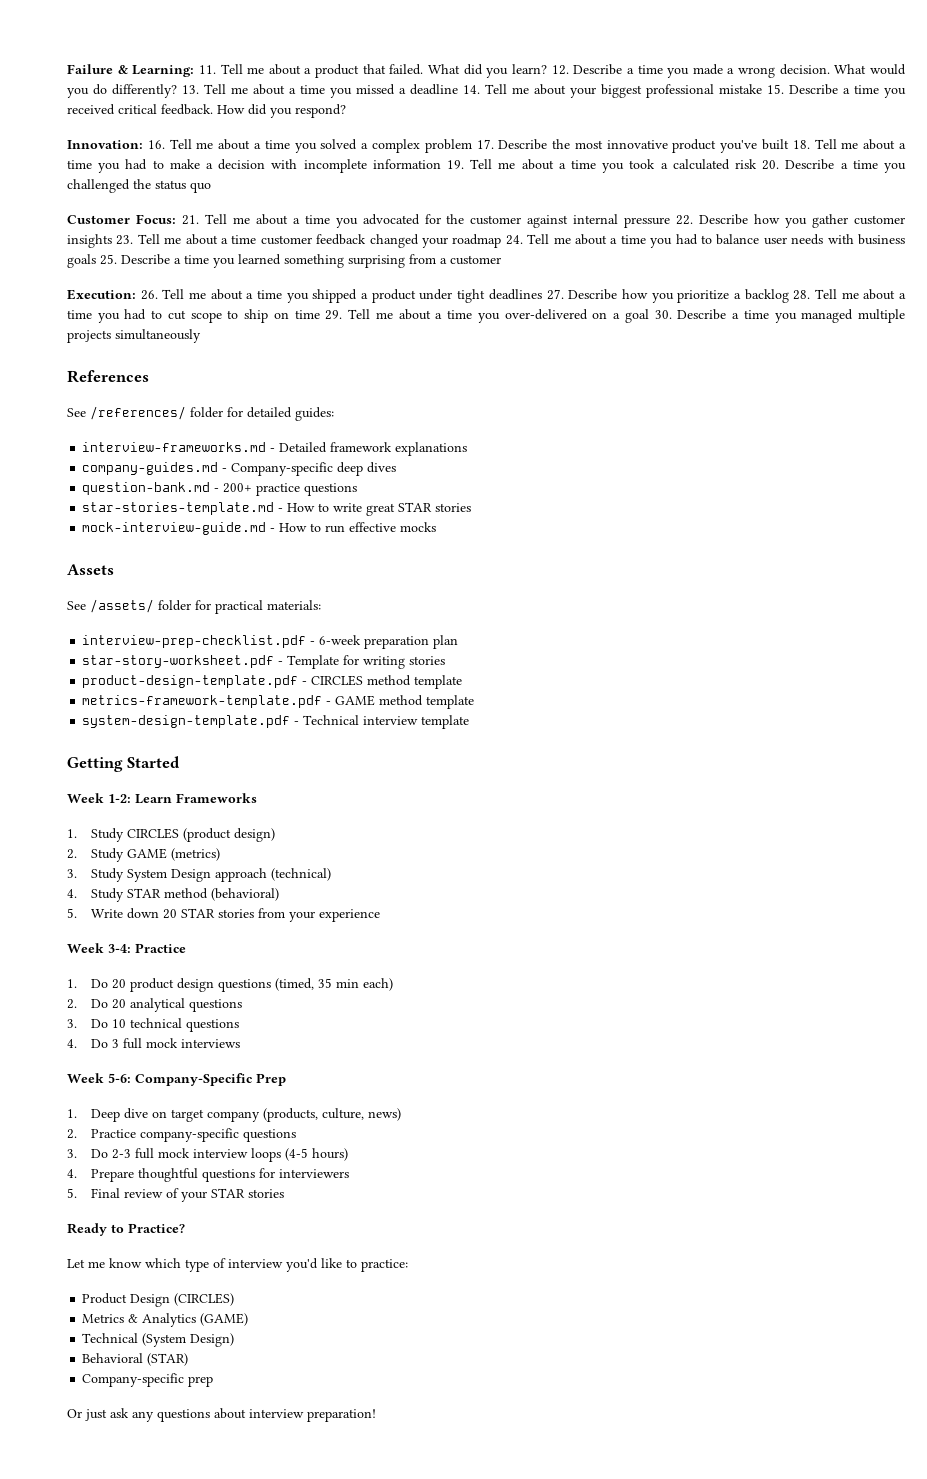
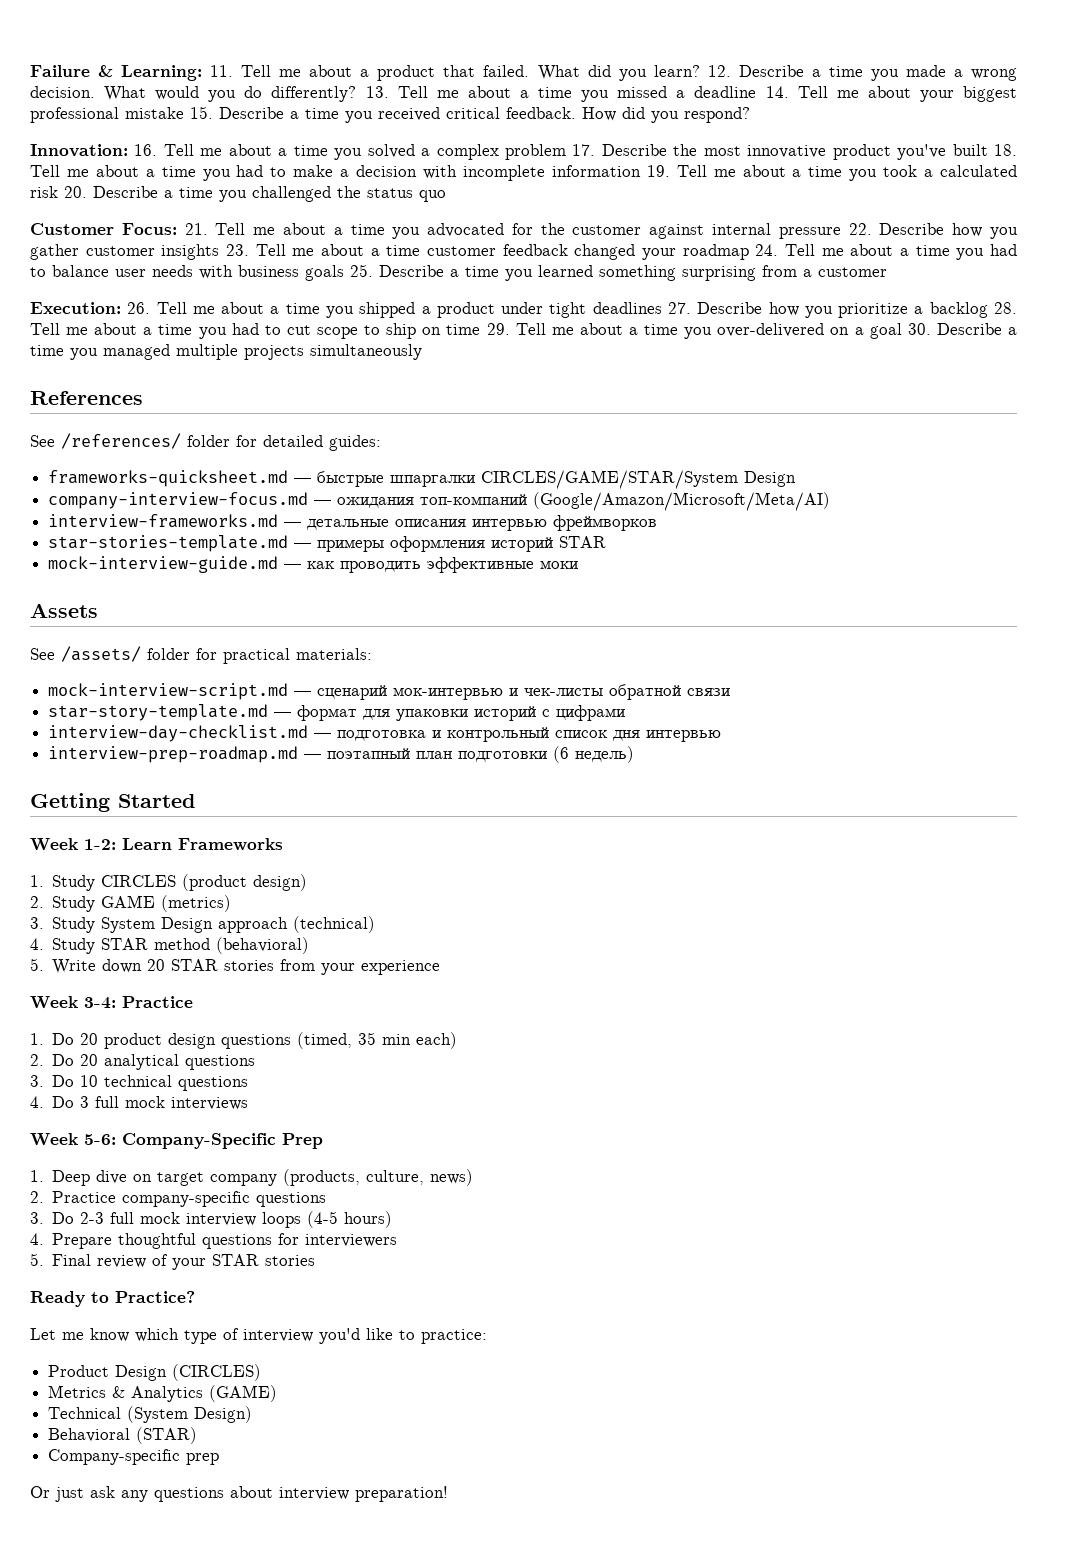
[82,442,468,456] [82,462,397,476] [82,482,358,496] [82,502,472,516] interview-frameworks.md - Detailed framework explanations // company-guides.md - Company-specific deep dives // question-bank.md - 200+ practice questions // star-stories-template.md - How to write great STAR stories -> [48,470,797,489] [48,492,831,511] [48,514,658,531] [48,535,607,552] frameworks-quicksheet.md — быстрые шпаргалки CIRCLES/GAME/STAR/System Design // company-interview-focus.md — ожидания топ-компаний (Google/Amazon/Microsoft/Meta/AI) // interview-frameworks.md — детальные описания интервью фреймворков // star-stories-template.md — примеры оформления историй STAR
[270,522,437,533] - How to run effective mocks -> [284,557,579,573] — как проводить эффективные моки
[82,635,459,649] [82,655,446,669] [82,675,463,689] [82,695,475,709] [82,715,470,729] interview-prep-checklist.pdf - 6-week preparation plan // star-story-worksheet.pdf - Template for writing stories // product-design-template.pdf - CIRCLES method template // metrics-framework-template.pdf - GAME method template // system-design-template.pdf - Technical interview template -> [48,683,731,700] [48,704,626,721] [48,725,722,742] [48,746,635,763] mock-interview-script.md — сценарий мок-интервью и чек-листы обратной связи // star-story-template.md — формат для упаковки историй с цифрами // interview-day-checklist.md — подготовка и контрольный список дня интервью // interview-prep-roadmap.md — поэтапный план подготовки (6 недель)

